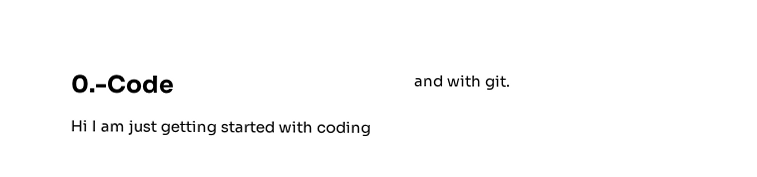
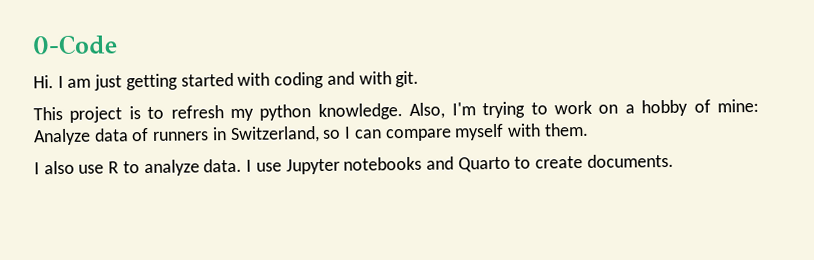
[70,74,175,94] [70,119,88,132] 0.-Code // Hi -> [32,34,118,56] [33,75,54,89] 0-Code // Hi.
(512, 82) none -> [33,98,759,123] [33,122,589,146] [34,153,674,177] // This project is to refresh my python knowledge. Also, I'm trying to work on a hobby of mine: Analyze data of runners in Switzerland, so I can compare myself with them. // I also use R to analyze data. I use Jupyter notebooks and Quarto to create documents.

